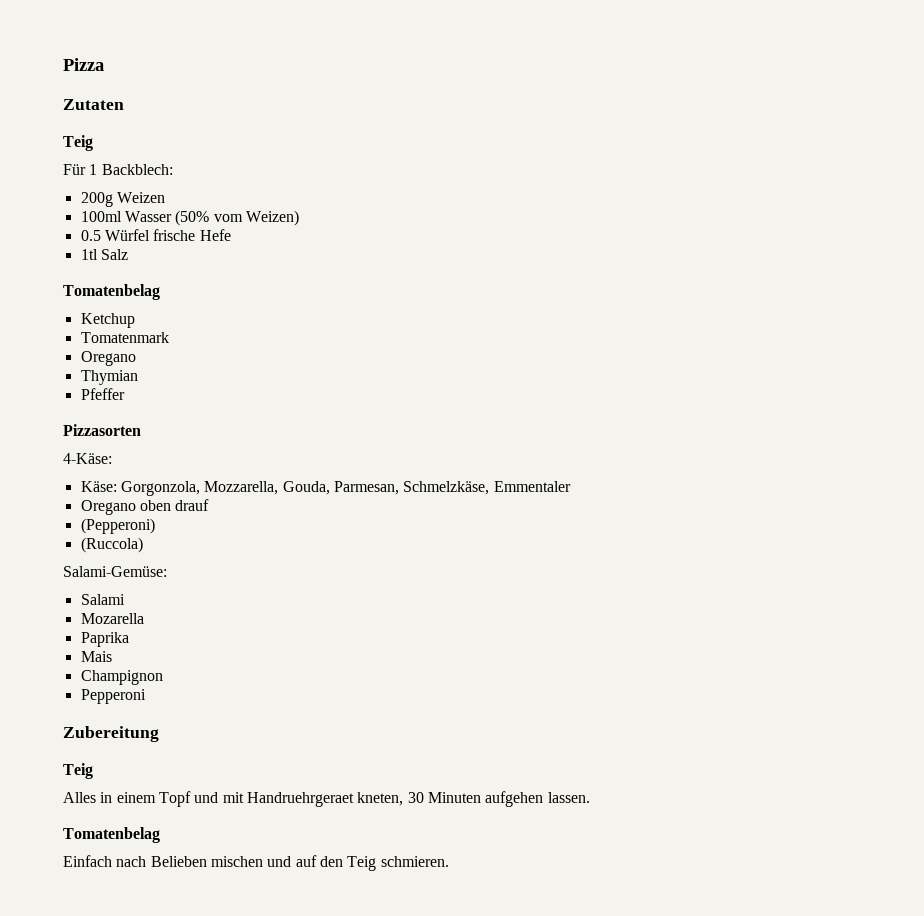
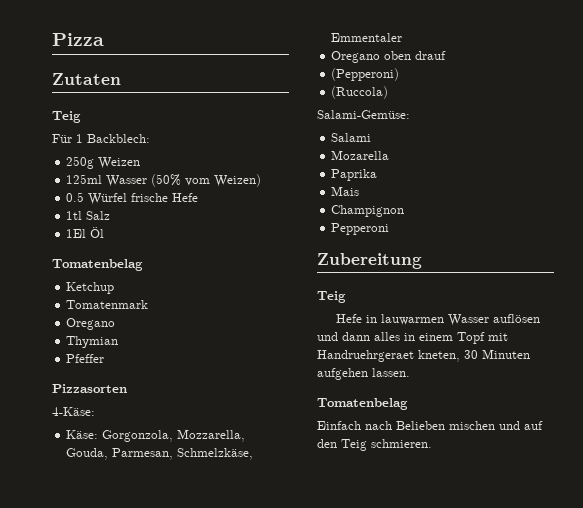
[80,192,113,207] 200g -> [66,156,95,169] 250g
[80,211,122,222] 100ml -> [66,174,103,184] 125ml
(128, 254) none -> [66,227,105,238] // 1El Öl
[63,792,96,803] Alles -> [335,314,540,326] [317,332,400,341] Hefe in lauwarmen Wasser auflösen und dann alles
[194,792,219,803] und -> (485, 338) none

